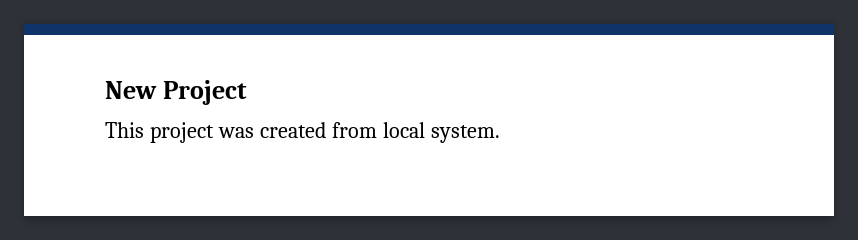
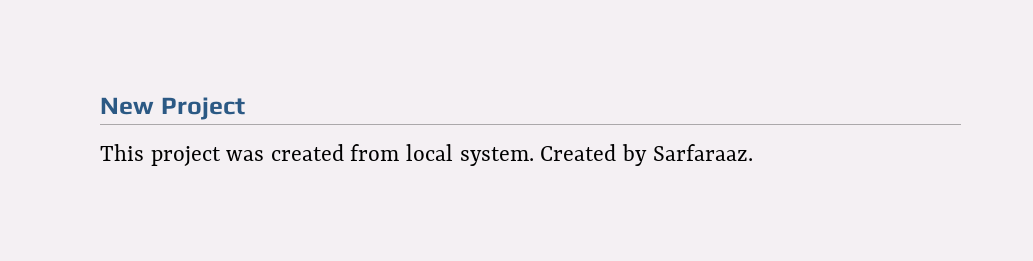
(500, 134) none -> [540,144,753,166] Created by Sarfaraaz.

